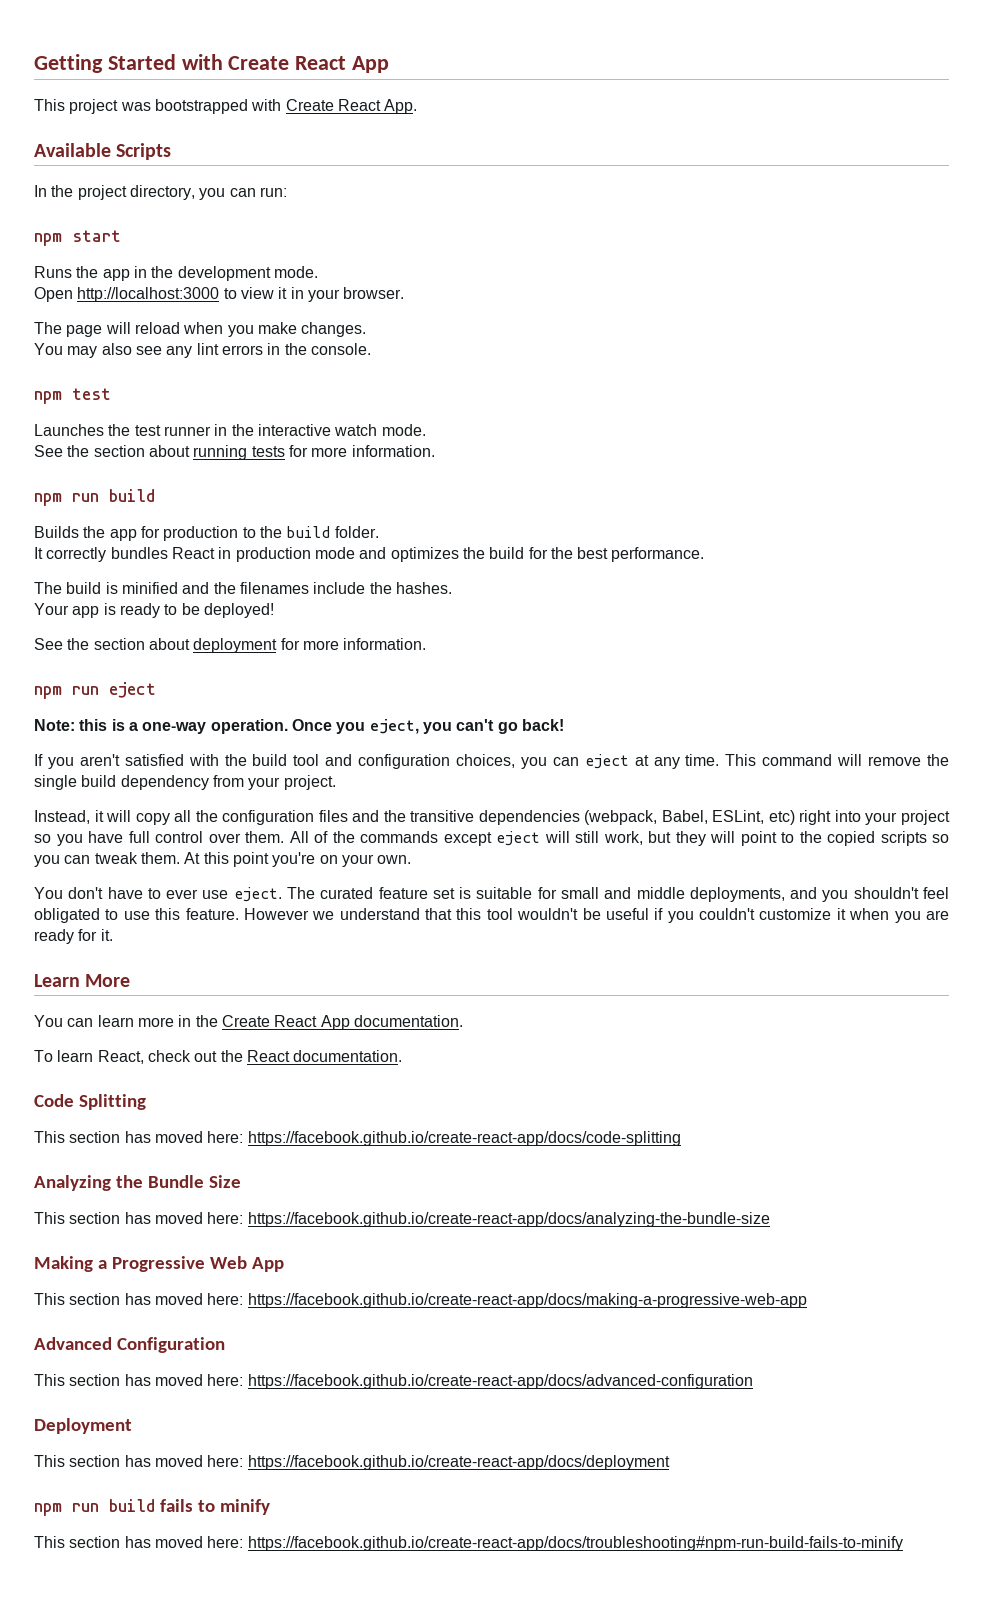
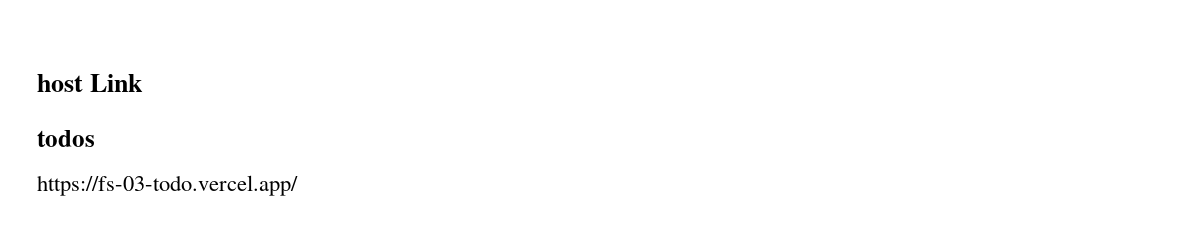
[34,54,390,73] [34,99,418,114] [34,143,172,160] [34,185,287,200] [34,230,121,246] [34,266,318,281] [34,287,405,302] [34,322,367,337] [34,343,371,358] [34,388,111,404] [34,424,426,436] [34,445,435,460] [34,489,155,506] [34,526,379,541] [34,547,705,562] [34,582,452,594] [34,603,274,618] [34,638,427,653] [34,682,156,699] [34,719,564,734] [34,754,950,769] [34,775,336,790] [34,810,950,825] [34,831,949,846] [34,852,412,867] [34,887,950,902] [34,908,950,923] [34,929,113,944] [34,974,131,987] [34,1015,463,1030] [34,1050,403,1064] [34,1094,146,1110] [34,1131,681,1146] [34,1175,241,1191] [34,1212,770,1227] [34,1256,284,1272] [34,1293,807,1308] [34,1337,225,1353] [34,1374,753,1389] [34,1418,132,1434] [34,1455,670,1470] [34,1499,270,1516] [34,1536,903,1551] Getting Started with Create React App // This project was bootstrapped with Create React App. // Available Scripts // In the project directory, you can run: // npm start // Runs the app in the development mode. // Open http://localhost:3000 to view it in your browser. // The page will reload when you make changes. // You may also see any lint errors in the console. // npm test // Launches the test runner in the interactive watch mode. // See the section about running tests for more information. // npm run build // Builds the app for production to the build folder. // It correctly bundles React in production mode and optimizes the build for the best performance. // The build is minified and the filenames include the hashes. // Your app is ready to be deployed! // See the section about deployment for more information. // npm run eject // Note: this is a one-way operation. Once you eject, you can't go back! // If you aren't satisfied with the build tool and configuration choices, you can eject at any time. This command will remove the single build dependency from your project. // Instead, it will copy all the configuration files and the transitive dependencies (webpack, Babel, ESLint, etc) right into your project so you have full control over them. All of the commands except eject will still work, but they will point to the copied scripts so you can tweak them. At this point you're on your own. // You don't have to ever use eject. The curated feature set is suitable for small and middle deployments, and you shouldn't feel obligated to use this feature. However we understand that this tool wouldn't be useful if you couldn't customize it when you are ready for it. // Learn More // You can learn more in the Create React App documentation. // To learn React, check out the React documentation. // Code Splitting // This section has moved here: https://facebook.github.io/create-react-app/docs/code-splitting // Analyzing the Bundle Size // This section has moved here: https://facebook.github.io/create-react-app/docs/analyzing-the-bundle-size // Making a Progressive Web App // This section has moved here: https://facebook.github.io/create-react-app/docs/making-a-progressive-web-app // Advanced Configuration // This section has moved here: https://facebook.github.io/create-react-app/docs/advanced-configuration // Deployment // This section has moved here: https://facebook.github.io/create-react-app/docs/deployment // npm run build fails to minify // This section has moved here: https://facebook.github.io/create-react-app/docs/troubleshooting#npm-run-build-fails-to-minify -> [37,74,144,92] [37,130,95,147] [37,175,298,196] host Link // todos // https://fs-03-todo.vercel.app/

